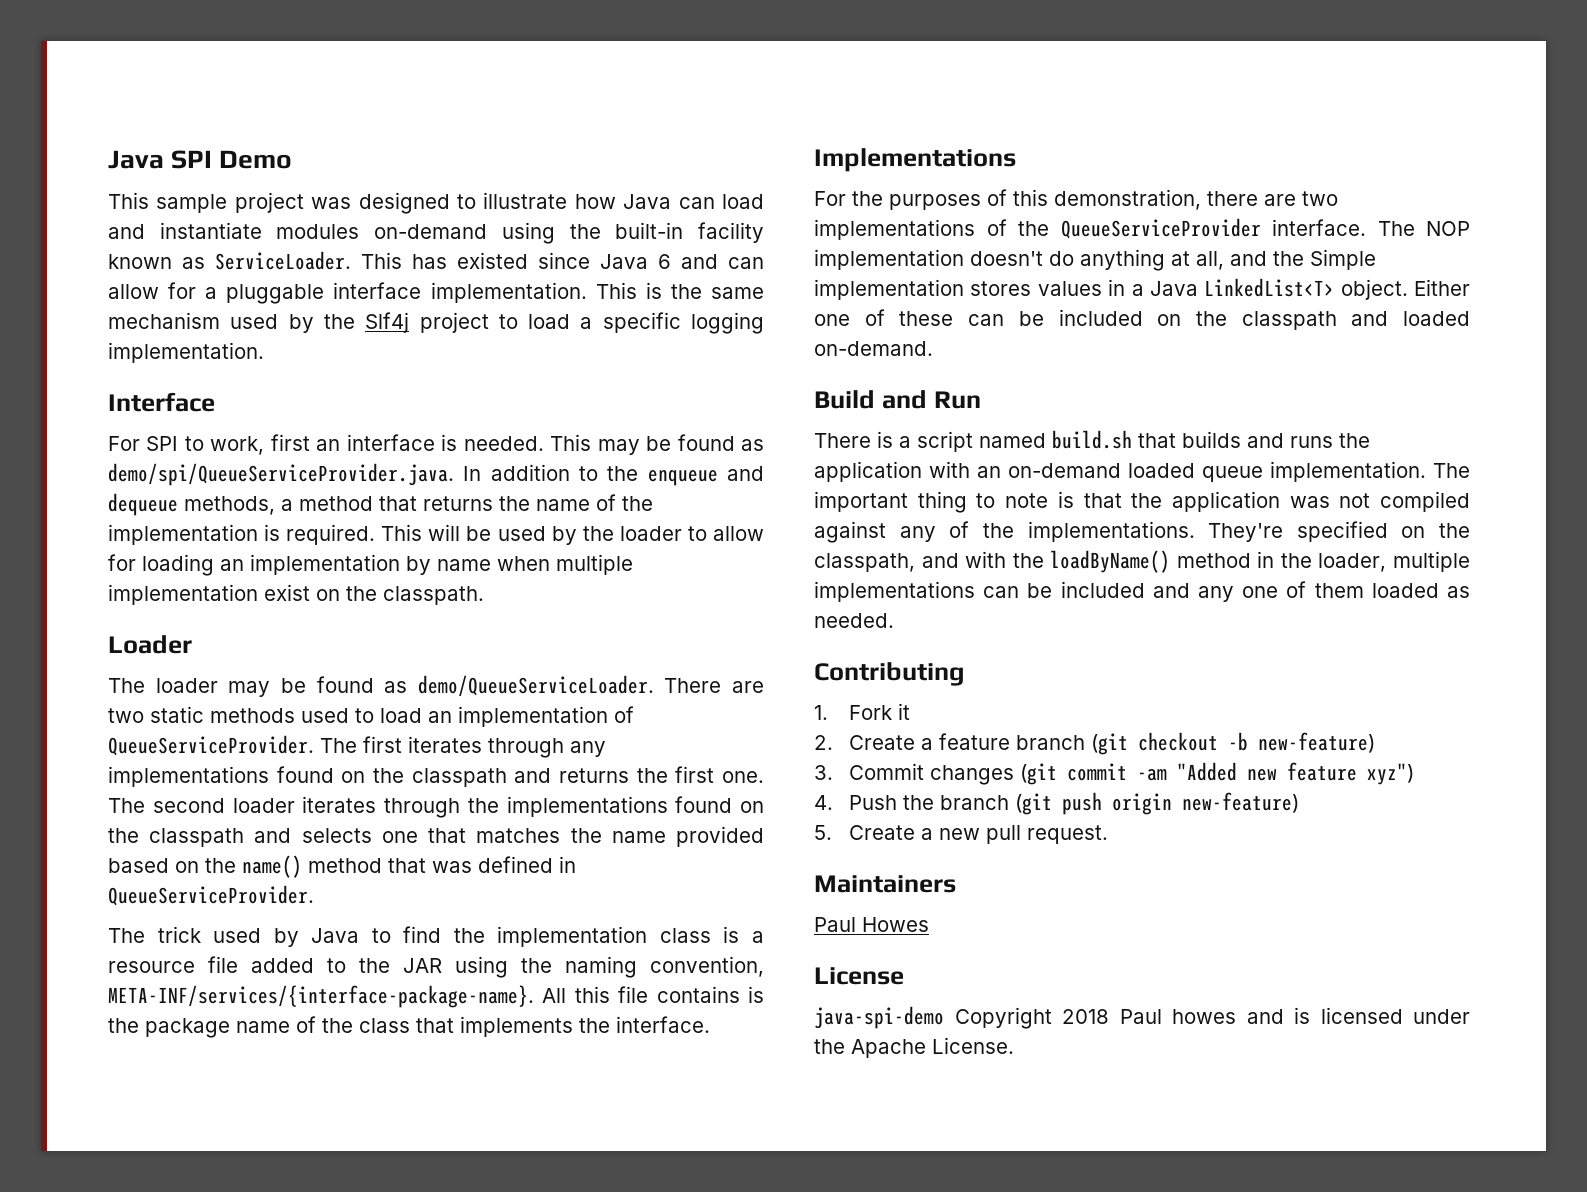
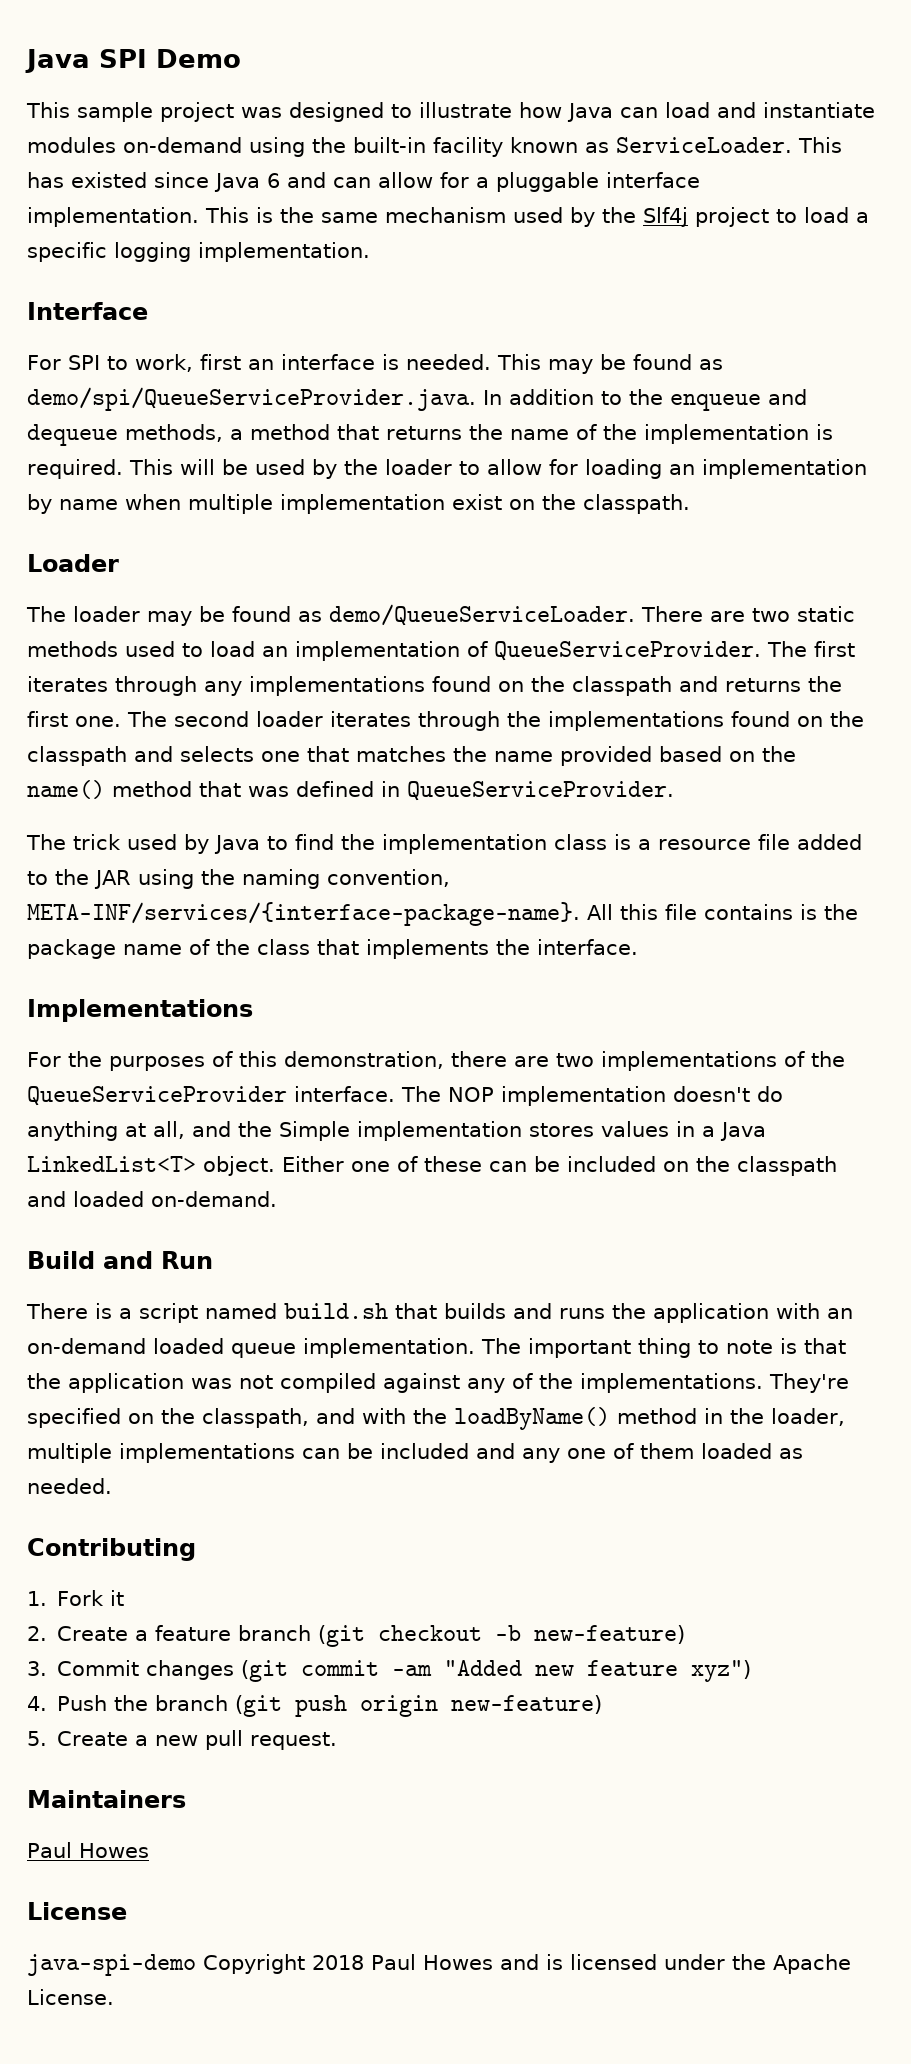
[1172,1009,1236,1024] howes -> [422,1955,493,1970] Howes

